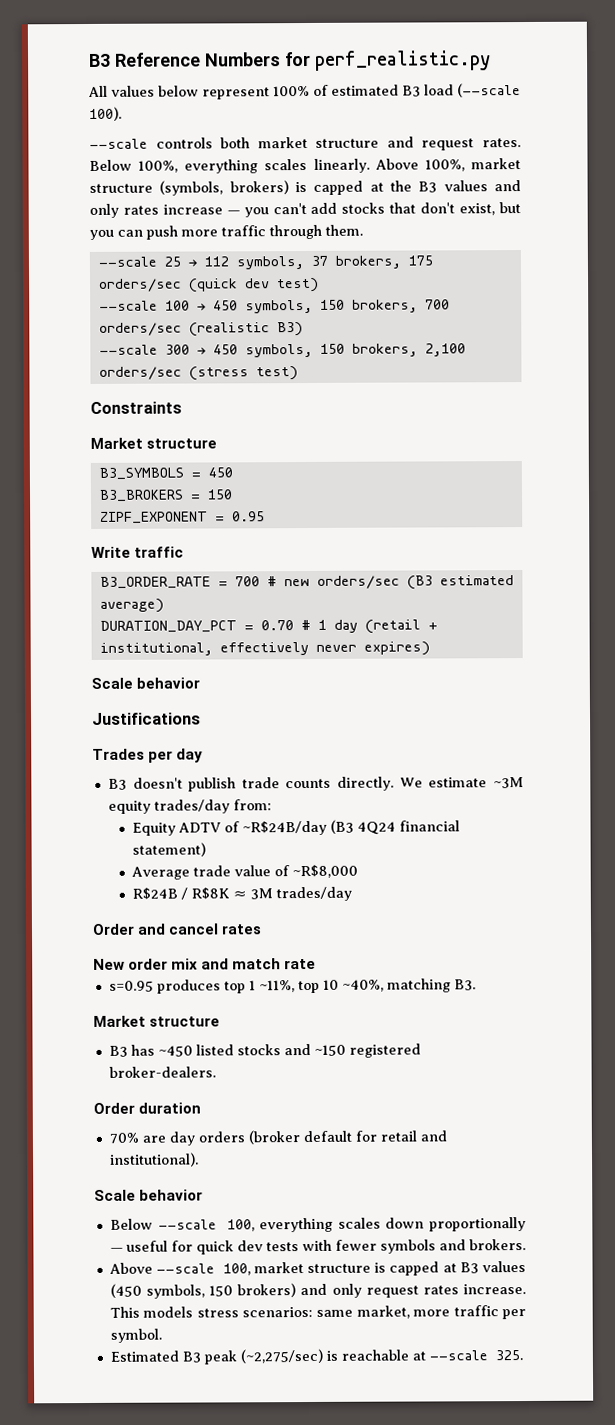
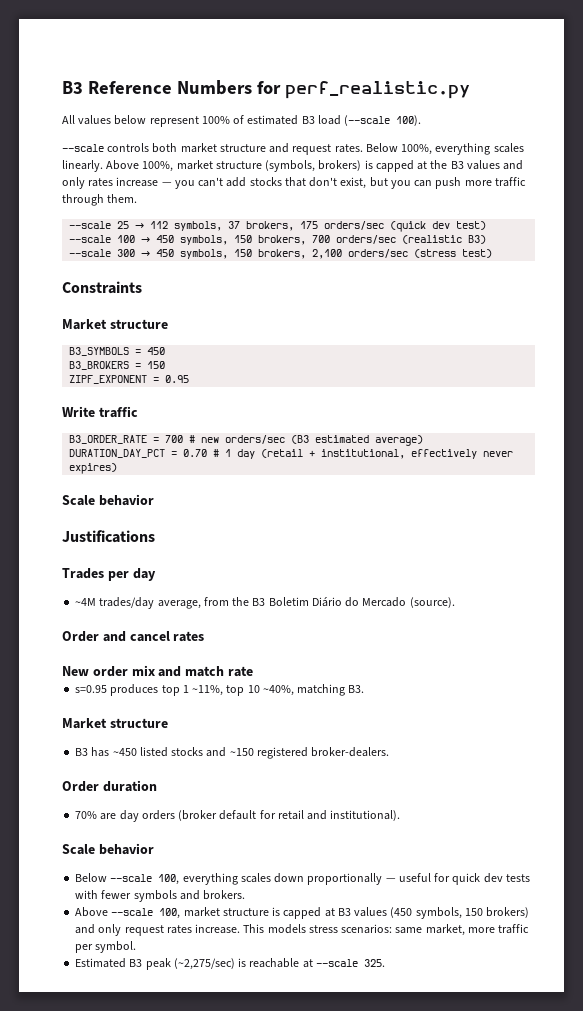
[107,776,524,792] [107,799,272,814] [131,819,460,836] [131,842,206,857] [130,864,358,880] [131,886,352,902] B3 doesn't publish trade counts directly. We estimate ~3M equity trades/day from: // Equity ADTV of ~R$24B/day (B3 4Q24 financial statement) // Average trade value of ~R$8,000 // R$24B / R$8K ≈ 3M trades/day -> [75,597,455,609] ~4M trades/day average, from the B3 Boletim Diário do Mercado (source).

